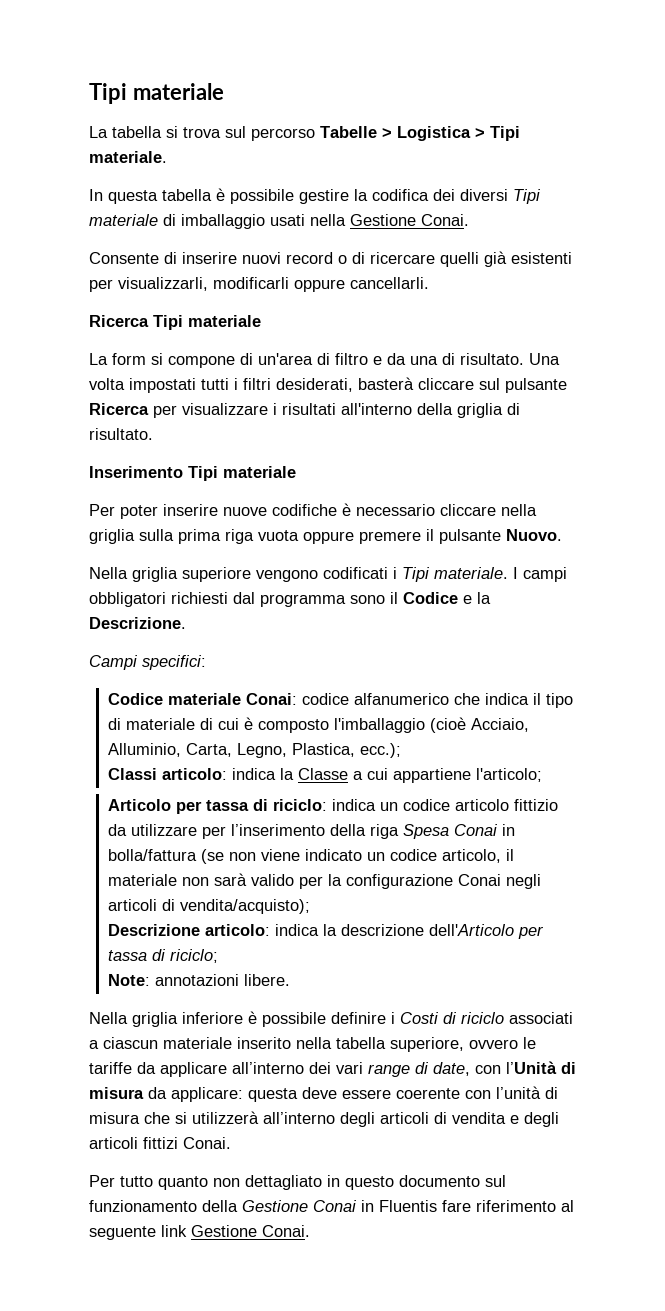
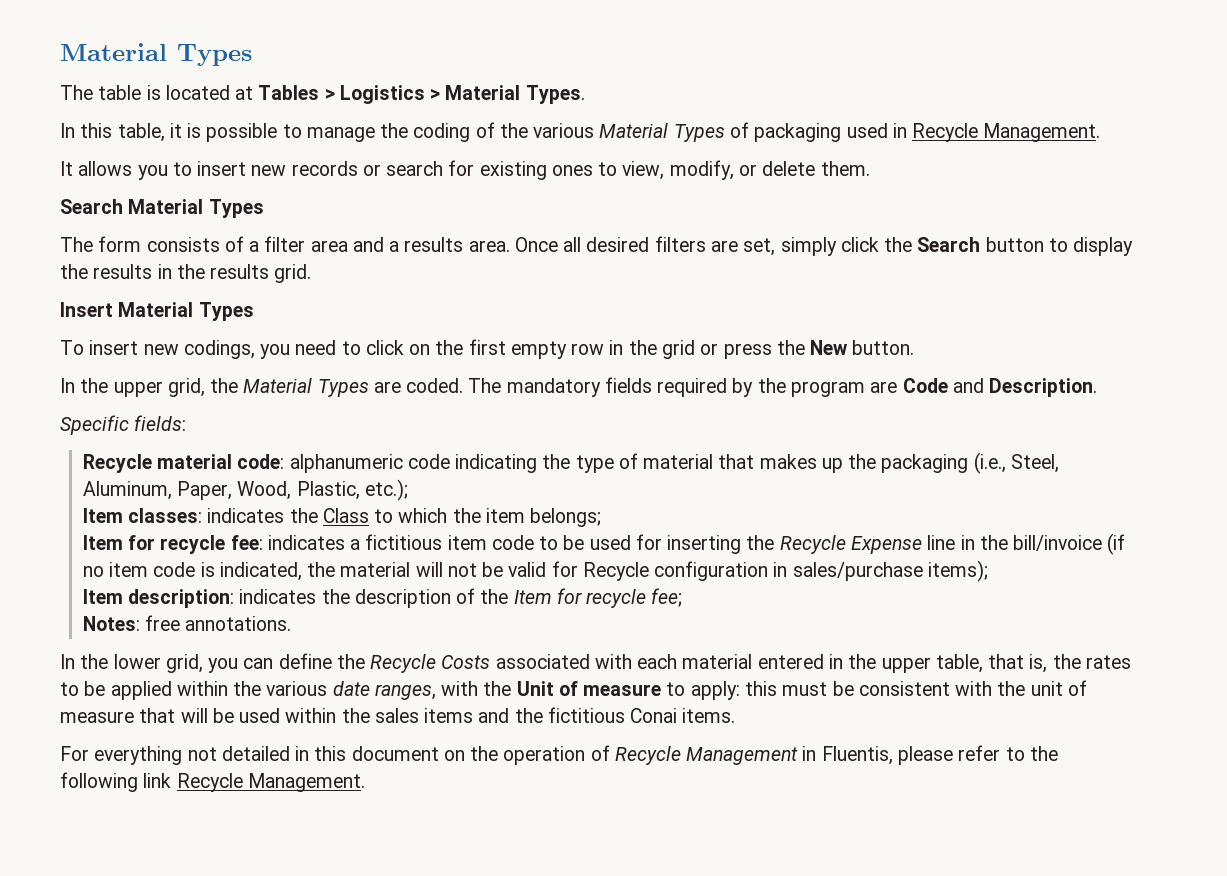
[89,83,224,104] [89,126,520,141] [89,151,167,163] [89,188,541,204] [89,214,469,229] [89,251,572,267] [89,277,429,292] [89,315,261,330] [89,353,560,368] [89,377,567,393] [89,403,520,418] [89,428,153,440] [89,466,296,481] [89,503,537,519] [89,529,562,544] [89,567,567,582] [89,592,491,607] [89,617,186,629] [89,655,206,670] [108,693,574,708] [108,717,530,733] [108,743,402,758] [108,768,543,783] [108,799,559,814] [108,824,516,839] [108,849,515,864] [108,873,542,889] [108,899,311,914] [108,924,545,939] [108,949,219,963] [108,974,291,986] [89,1011,573,1027] [89,1037,536,1052] [89,1061,576,1077] [89,1086,558,1102] [89,1111,559,1127] [89,1137,231,1149] [89,1175,506,1190] [89,1200,574,1212] [89,1225,310,1240] Tipi materiale // La tabella si trova sul percorso Tabelle > Logistica > Tipi materiale. // In questa tabella è possibile gestire la codifica dei diversi Tipi materiale di imballaggio usati nella Gestione Conai. // Consente di inserire nuovi record o di ricercare quelli già esistenti per visualizzarli, modificarli oppure cancellarli. // Ricerca Tipi materiale // La form si compone di un'area di filtro e da una di risultato. Una volta impostati tutti i filtri desiderati, basterà cliccare sul pulsante Ricerca per visualizzare i risultati all'interno della griglia di risultato. // Inserimento Tipi materiale // Per poter inserire nuove codifiche è necessario cliccare nella griglia sulla prima riga vuota oppure premere il pulsante Nuovo. // Nella griglia superiore vengono codificati i Tipi materiale. I campi obbligatori richiesti dal programma sono il Codice e la Descrizione. // Campi specifici: // Codice materiale Conai: codice alfanumerico che indica il tipo di materiale di cui è composto l'imballaggio (cioè Acciaio, Alluminio, Carta, Legno, Plastica, ecc.); // Classi articolo: indica la Classe a cui appartiene l'articolo; // Articolo per tassa di riciclo: indica un codice articolo fittizio da utilizzare per l’inserimento della riga Spesa Conai in bolla/fattura (se non viene indicato un codice articolo, il materiale non sarà valido per la configurazione Conai negli articoli di vendita/acquisto); // Descrizione articolo: indica la descrizione dell'Articolo per tassa di riciclo; // Note: annotazioni libere. // Nella griglia inferiore è possibile definire i Costi di riciclo associati a ciascun materiale inserito nella tabella superiore, ovvero le tariffe da applicare all’interno dei vari range di date, con l’Unità di misura da applicare: questa deve essere coerente con l’unità di misura che si utilizzerà all’interno degli articoli di vendita e degli articoli fittizi Conai. // Per tutto quanto non dettagliato in questo documento sul funzionamento della Gestione Conai in Fluentis fare riferimento al seguente link Gestione Conai. -> [60,43,252,66] [60,85,585,104] [60,122,1101,142] [60,160,870,180] [60,199,264,218] [60,236,1134,256] [60,264,312,283] [60,302,254,321] [60,339,915,359] [60,377,1098,397] [60,415,187,435] [82,452,1060,474] [82,479,408,501] [82,508,602,527] [82,533,1126,555] [82,560,989,582] [82,588,683,608] [82,615,292,631] [60,653,1131,673] [60,680,1087,700] [60,707,736,723] [60,745,1058,765] [60,772,365,792] Material Types // The table is located at Tables > Logistics > Material Types. // In this table, it is possible to manage the coding of the various Material Types of packaging used in Recycle Management. // It allows you to insert new records or search for existing ones to view, modify, or delete them. // Search Material Types // The form consists of a filter area and a results area. Once all desired filters are set, simply click the Search button to display the results in the results grid. // Insert Material Types // To insert new codings, you need to click on the first empty row in the grid or press the New button. // In the upper grid, the Material Types are coded. The mandatory fields required by the program are Code and Description. // Specific fields: // Recycle material code: alphanumeric code indicating the type of material that makes up the packaging (i.e., Steel, Aluminum, Paper, Wood, Plastic, etc.); // Item classes: indicates the Class to which the item belongs; // Item for recycle fee: indicates a fictitious item code to be used for inserting the Recycle Expense line in the bill/invoice (if no item code is indicated, the material will not be valid for Recycle configuration in sales/purchase items); // Item description: indicates the description of the Item for recycle fee; // Notes: free annotations. // In the lower grid, you can define the Recycle Costs associated with each material entered in the upper table, that is, the rates to be applied within the various date ranges, with the Unit of measure to apply: this must be consistent with the unit of measure that will be used within the sales items and the fictitious Conai items. // For everything not detailed in this document on the operation of Recycle Management in Fluentis, please refer to the following link Recycle Management.

